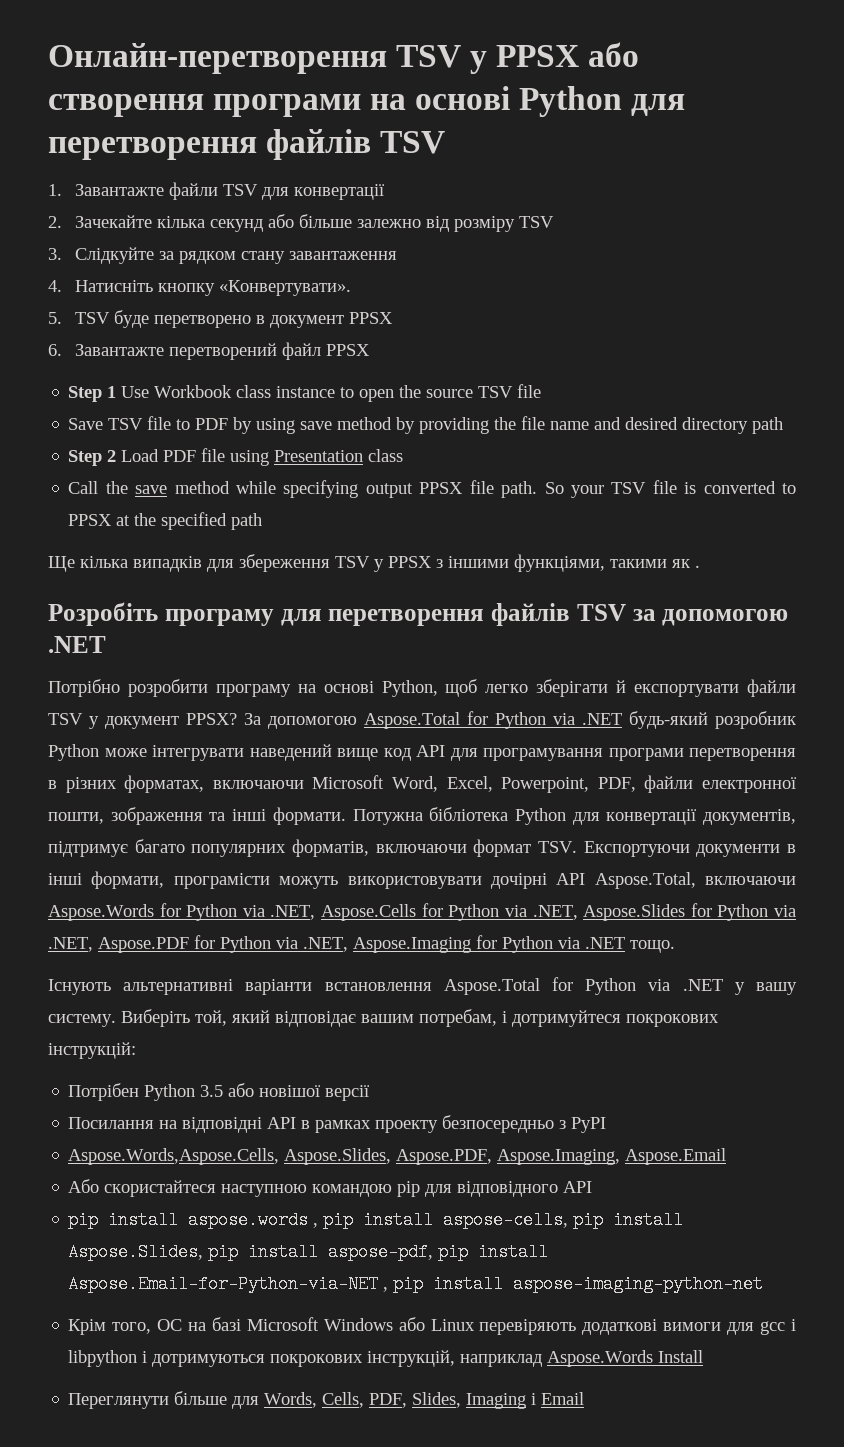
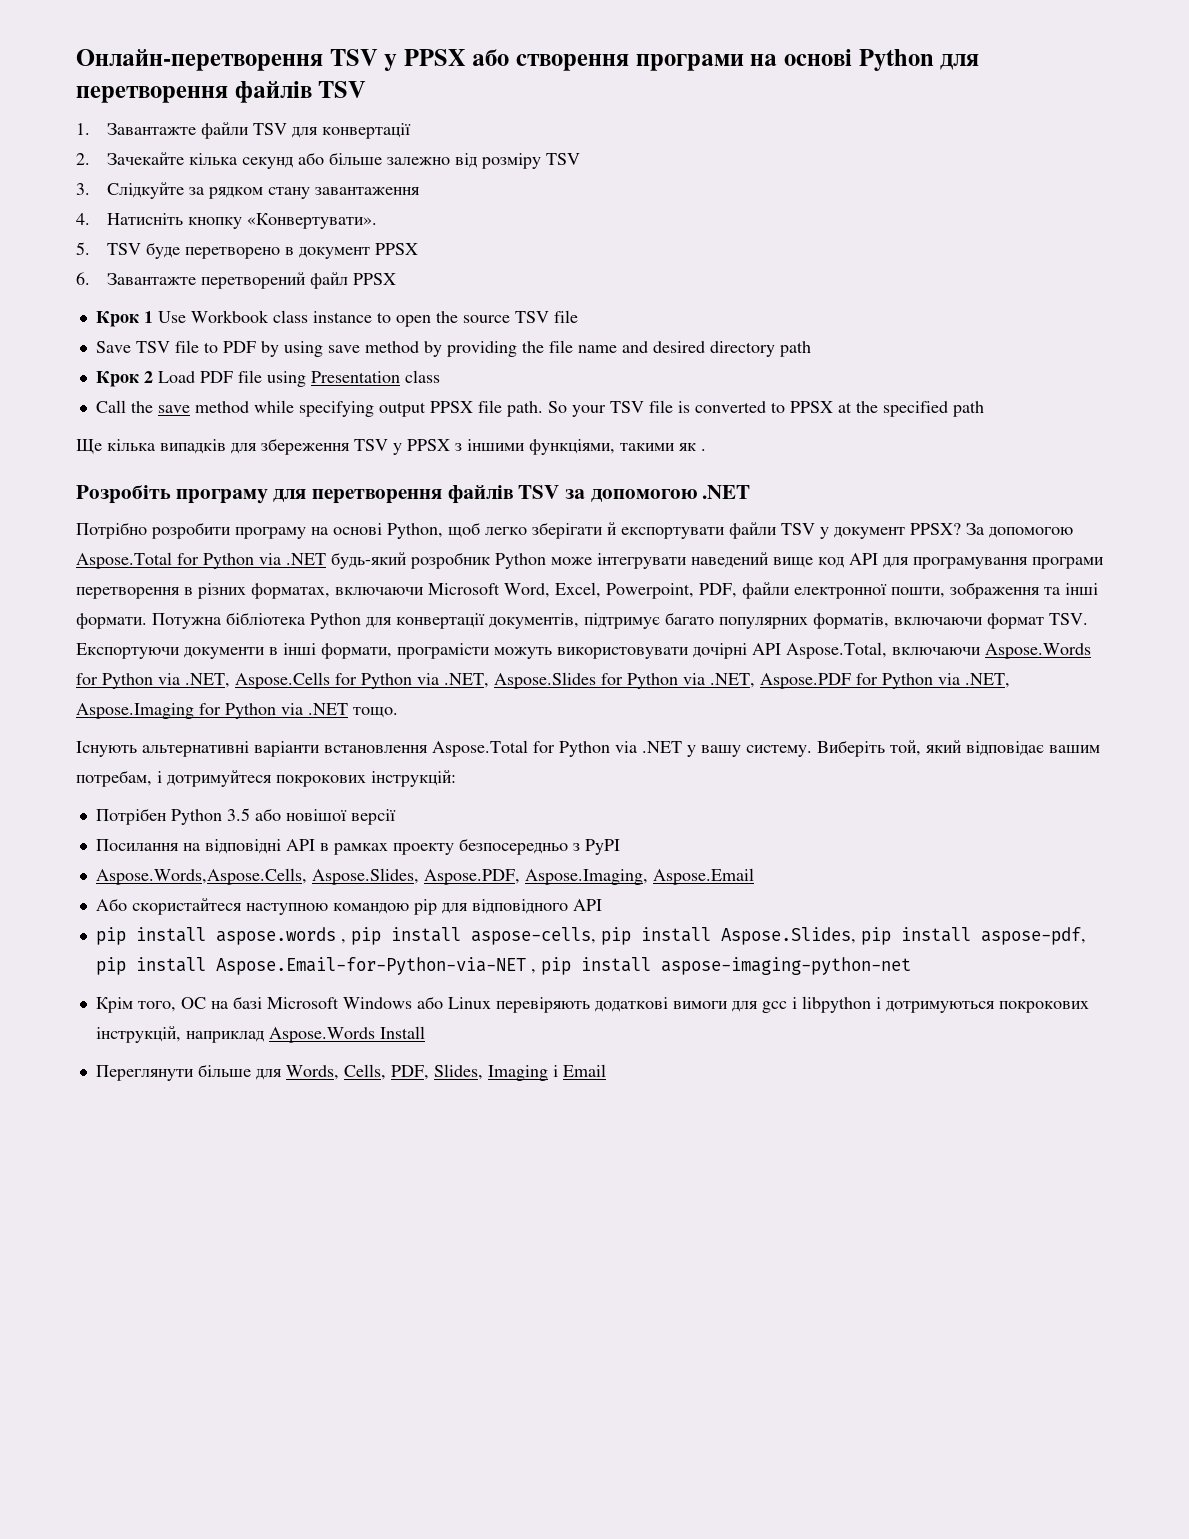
[68,386,103,402] Step -> [95,311,139,327] Крок
[68,450,103,466] Step -> [95,371,139,387] Крок

